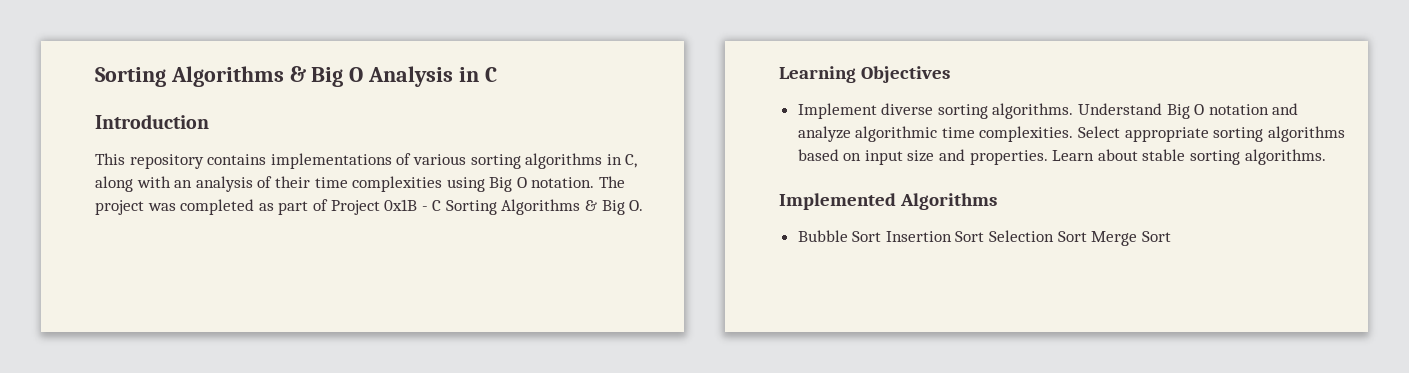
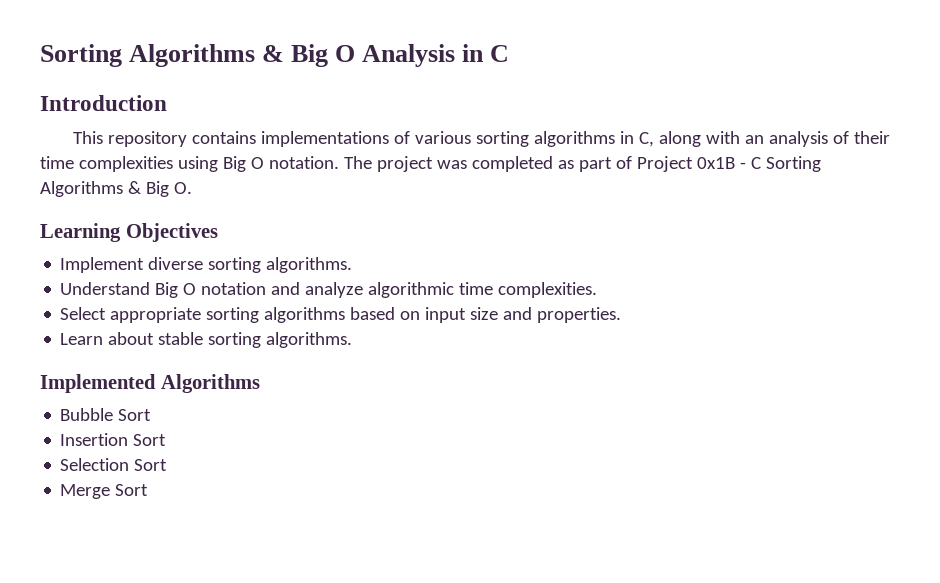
(1074, 111) none -> (353, 265) //
(1074, 134) none -> (598, 290) //
(1048, 157) none -> (622, 315) //
(882, 236) none -> (152, 415) //
(985, 236) none -> (167, 440) //
(1087, 236) none -> (168, 465) //

